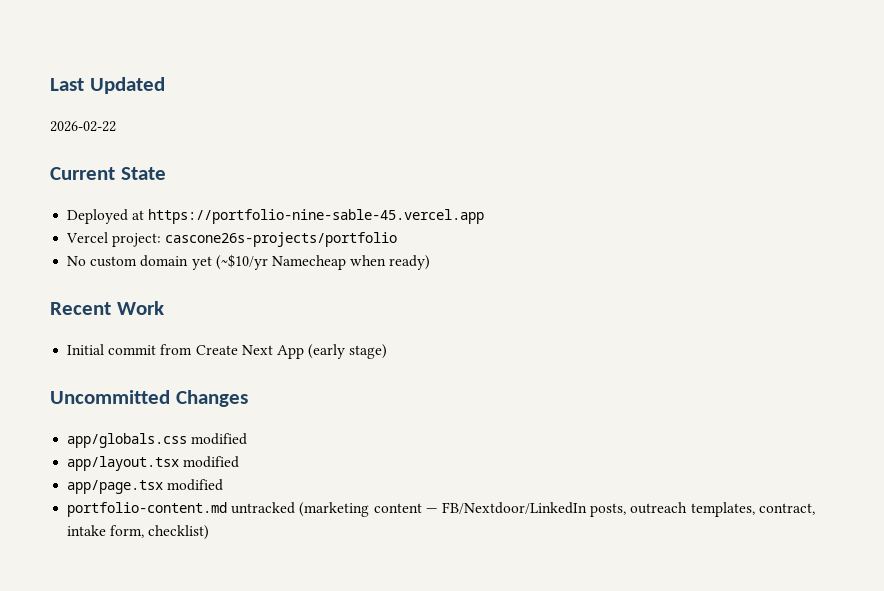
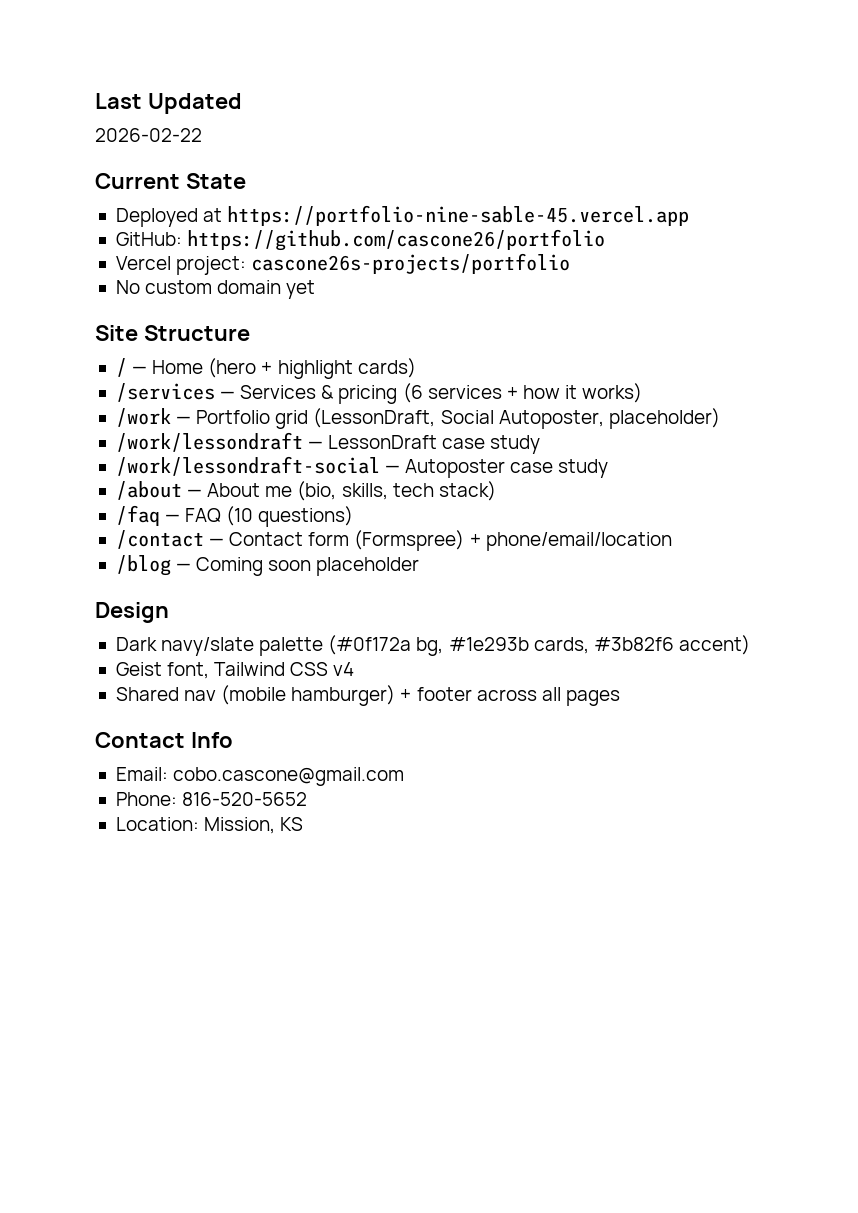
(485, 216) none -> [115,229,606,251] // GitHub: https://github.com/cascone26/portfolio
[215,254,431,270] [50,301,164,315] [67,344,388,359] [50,390,248,407] [67,433,248,448] [67,456,240,471] [67,479,224,494] [67,502,815,517] [67,525,210,540] (~$10/yr Namecheap when ready) // Recent Work // Initial commit from Create Next App (early stage) // Uncommitted Changes // app/globals.css modified // app/layout.tsx modified // app/page.tsx modified // portfolio-content.md untracked (marketing content — FB/Nextdoor/LinkedIn posts, outreach templates, contract, intake form, checklist) -> [95,325,250,341] [115,358,416,379] [115,383,643,404] [115,408,720,429] [115,432,541,454] [115,456,609,478] [115,481,496,501] [115,505,354,527] [115,530,672,551] [115,555,420,576] [95,602,169,623] [115,635,750,656] [115,662,355,679] [115,685,620,706] [95,732,233,748] [115,767,405,786] [115,792,308,806] [115,817,304,834] // Site Structure // / — Home (hero + highlight cards) // /services — Services & pricing (6 services + how it works) // /work — Portfolio grid (LessonDraft, Social Autoposter, placeholder) // /work/lessondraft — LessonDraft case study // /work/lessondraft-social — Autoposter case study // /about — About me (bio, skills, tech stack) // /faq — FAQ (10 questions) // /contact — Contact form (Formspree) + phone/email/location // /blog — Coming soon placeholder // Design // Dark navy/slate palette (#0f172a bg, #1e293b cards, #3b82f6 accent) // Geist font, Tailwind CSS v4 // Shared nav (mobile hamburger) + footer across all pages // Contact Info // Email: cobo.cascone@gmail.com // Phone: 816-520-5652 // Location: Mission, KS

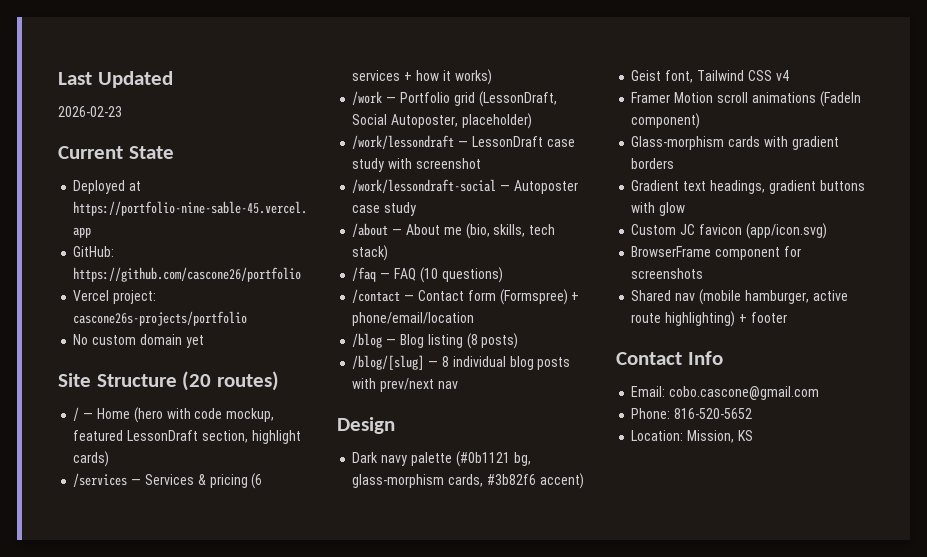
[95,128,202,142] 2026-02-22 -> [58,106,122,117] 2026-02-23
(250, 333) none -> [182,371,279,391] (20 routes)
[261,362,273,374] + -> [166,408,275,422] [73,430,248,443] with code mockup, featured LessonDraft section,
(541, 444) none -> [388,158,481,169] with screenshot
[196,557,420,576] [95,602,169,623] [115,635,529,656] Coming soon placeholder // Design // Dark navy/slate palette (#0f172a bg, #1e293b -> [399,333,519,349] [352,355,571,370] [352,378,458,392] [337,417,395,434] [352,451,531,467] [352,474,445,488] Blog listing (8 posts) // /blog/[slug] — 8 individual blog posts with prev/next nav // Design // Dark navy palette (#0b1121 bg, glass-morphism
(355, 669) none -> [631,91,861,107] [631,113,701,129] [631,136,839,150] [631,158,675,169] [631,180,865,194] [631,202,686,216] [631,223,827,239] [631,246,801,260] [631,268,704,279] // Framer Motion scroll animations (FadeIn component) // Glass-morphism cards with gradient borders // Gradient text headings, gradient buttons with glow // Custom JC favicon (app/icon.svg) // BrowserFrame component for screenshots
[291,685,396,706] hamburger) -> [744,290,848,304] [631,311,736,327] hamburger, active route highlighting)
[476,687,620,706] across all pages -> (787, 317) none

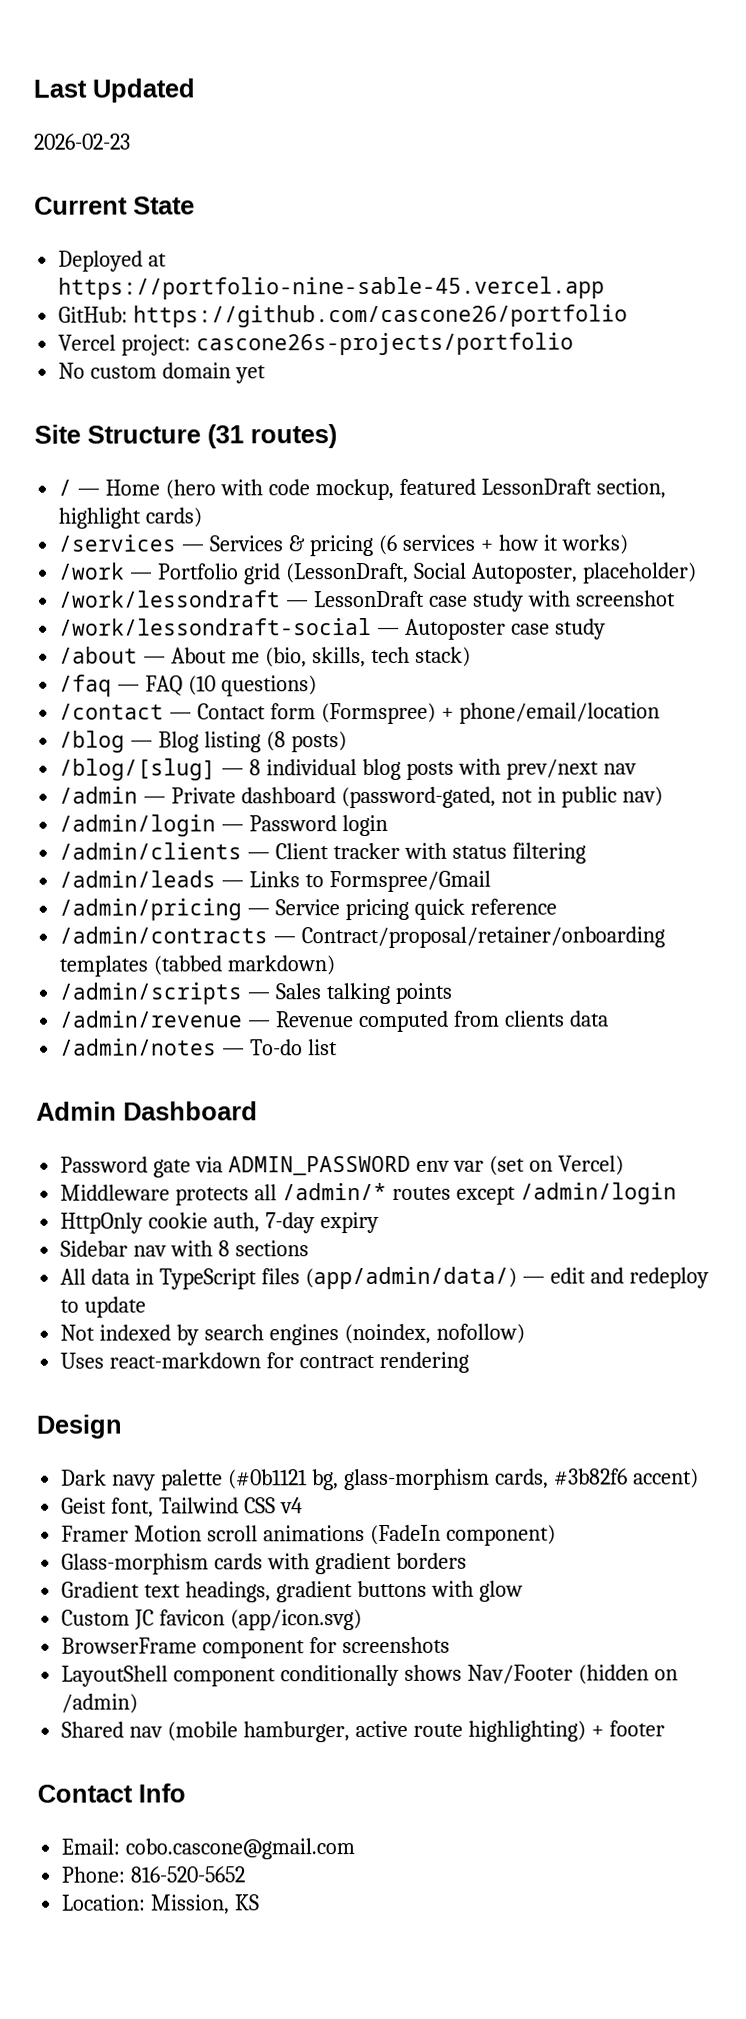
[182,371,212,391] (20 -> [207,424,244,449] (31
(458, 385) none -> [59,786,663,809] [59,814,389,837] [59,842,586,864] [59,870,491,893] [59,898,557,921] [59,926,666,949] [59,955,336,977] [59,982,452,1005] [60,1010,609,1033] [60,1038,339,1056] [36,1101,258,1121] [60,1155,624,1178] [60,1182,677,1206] [60,1211,379,1234] [60,1240,309,1257] [60,1266,709,1290] [60,1296,147,1318] [60,1323,525,1346] [60,1351,469,1373] // /admin — Private dashboard (password-gated, not in public nav) // /admin/login — Password login // /admin/clients — Client tracker with status filtering // /admin/leads — Links to Formspree/Gmail // /admin/pricing — Service pricing quick reference // /admin/contracts — Contract/proposal/retainer/onboarding templates (tabbed markdown) // /admin/scripts — Sales talking points // /admin/revenue — Revenue computed from clients data // /admin/notes — To-do list // Admin Dashboard // Password gate via ADMIN_PASSWORD env var (set on Vercel) // Middleware protects all /admin/* routes except /admin/login // HttpOnly cookie auth, 7-day expiry // Sidebar nav with 8 sections // All data in TypeScript files (app/admin/data/) — edit and redeploy to update // Not indexed by search engines (noindex, nofollow) // Uses react-markdown for contract rendering
(704, 273) none -> [61,1664,678,1687] [61,1693,139,1714] // LayoutShell component conditionally shows Nav/Footer (hidden on /admin)

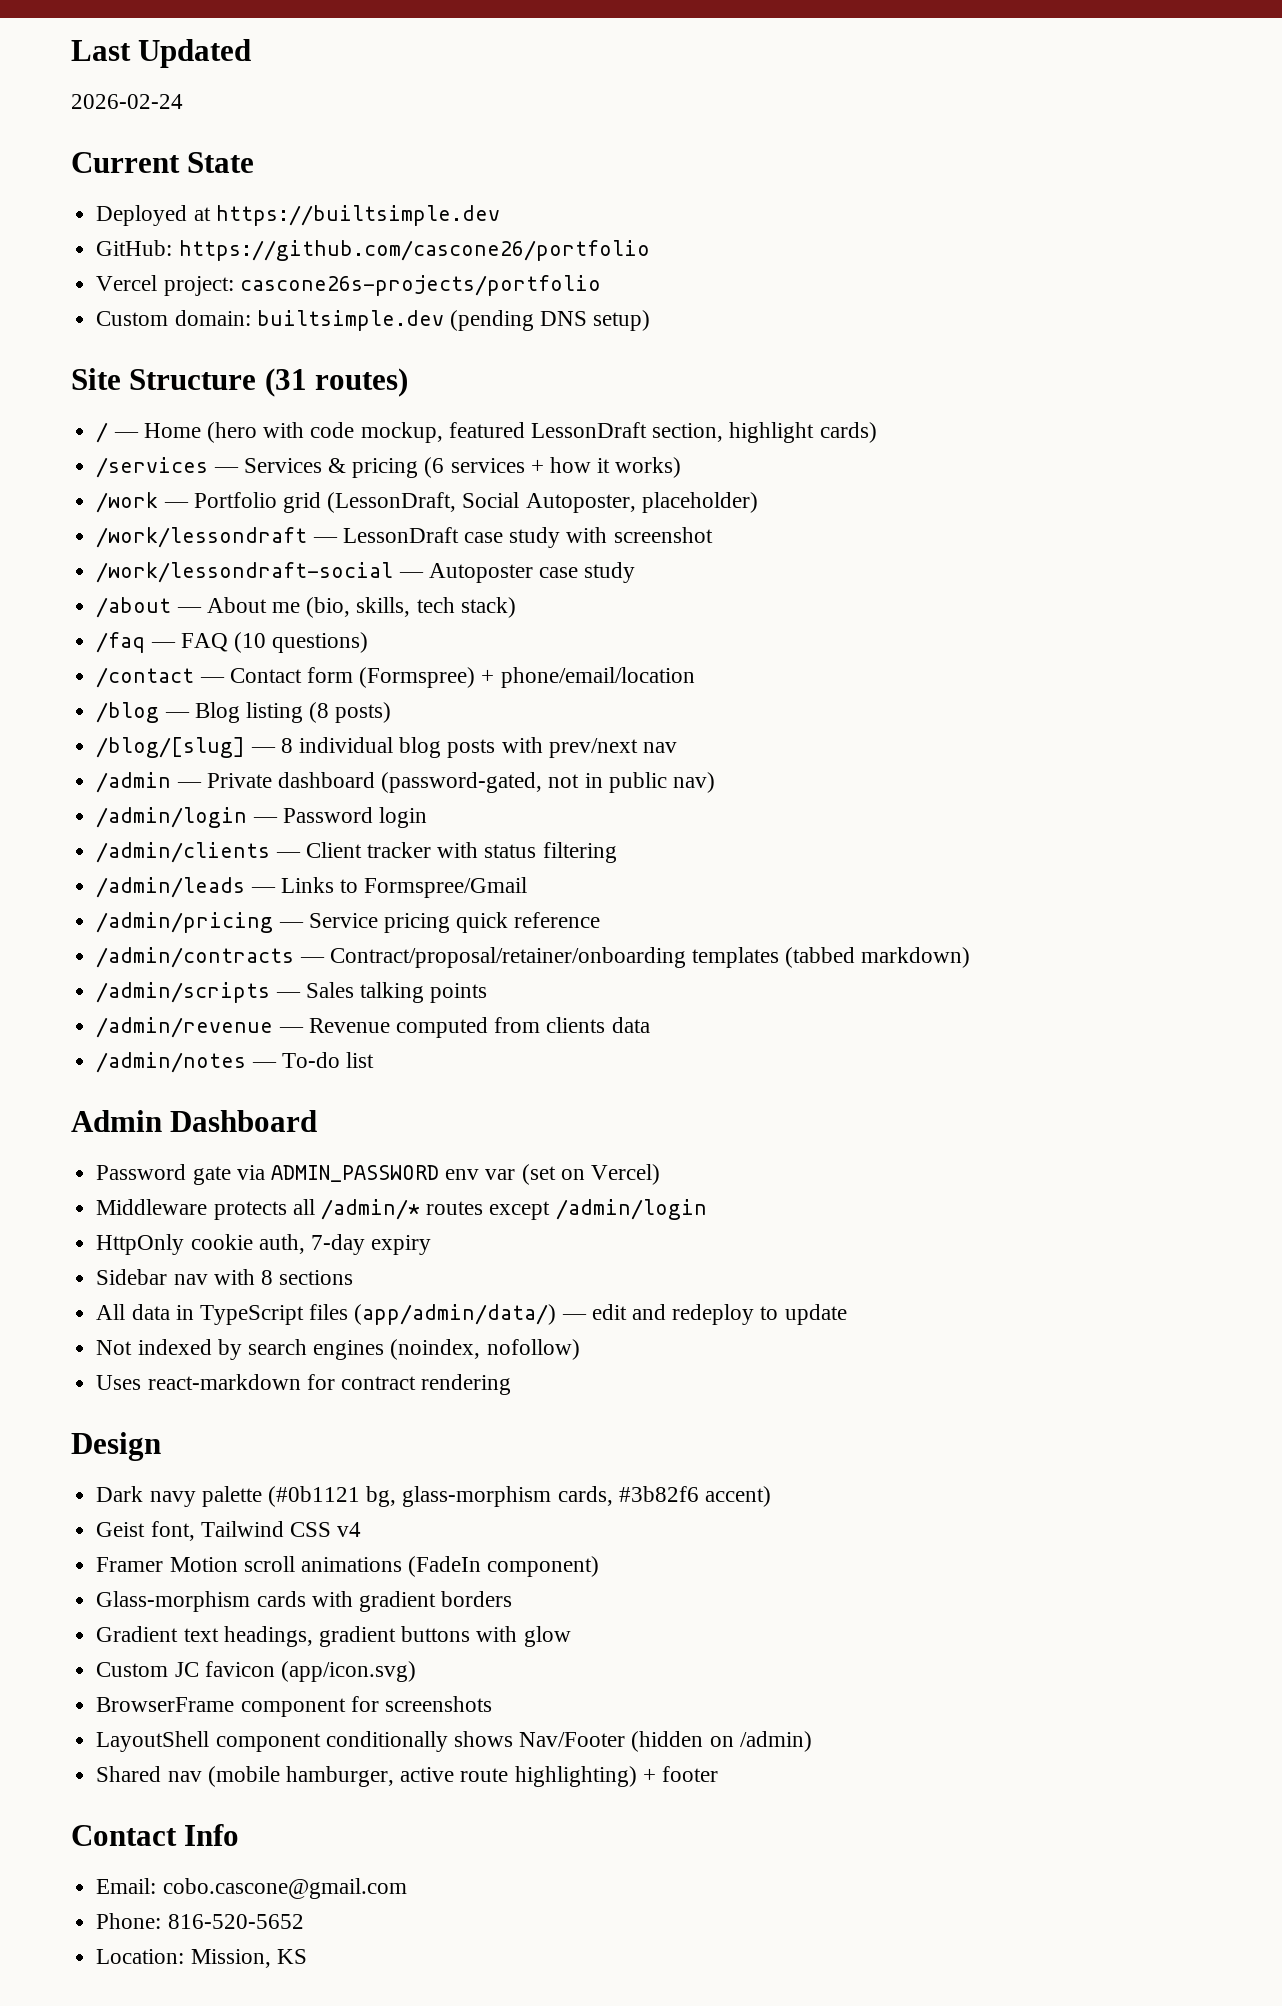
[34,133,131,150] 2026-02-23 -> [71,94,183,109] 2026-02-24
[58,276,606,300] https://portfolio-nine-sable-45.vercel.app -> [215,205,500,226] https://builtsimple.dev
[58,362,267,384] No custom domain yet -> [96,310,651,331] Custom domain: builtsimple.dev (pending DNS setup)

